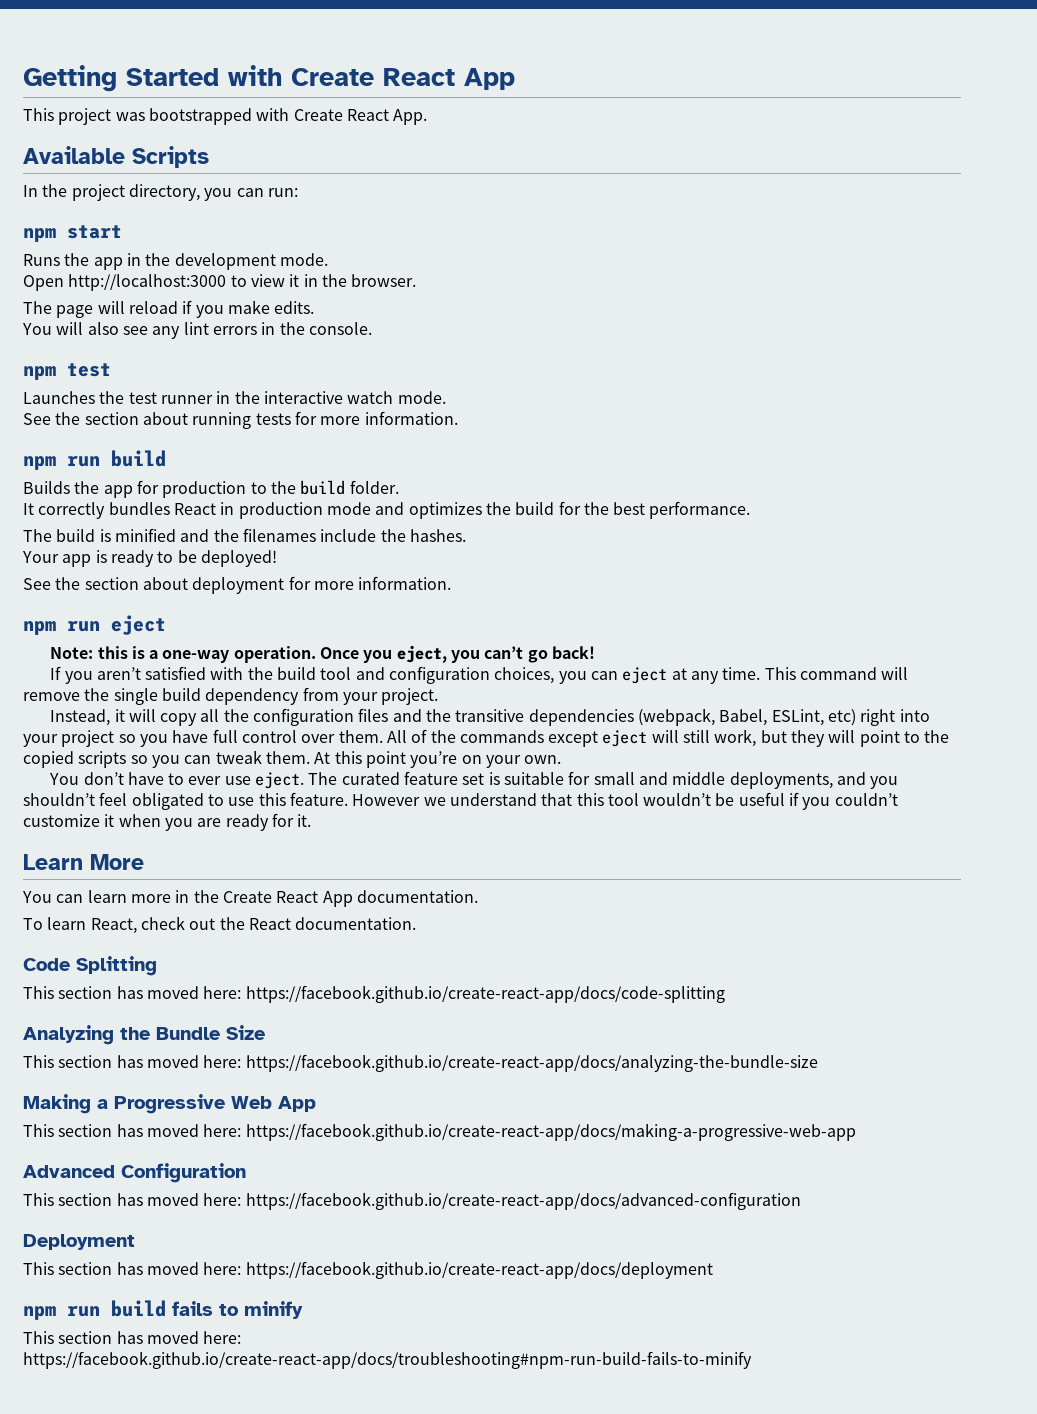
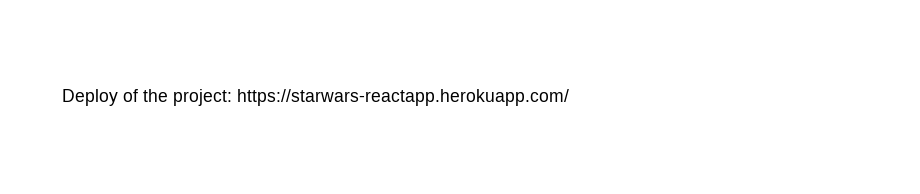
[23,65,515,92] [23,108,428,125] [23,146,209,168] [23,184,298,201] [23,225,122,242] [23,253,328,270] [23,274,417,291] [23,300,315,318] [22,322,372,339] [23,363,111,380] [23,391,446,404] [23,411,458,429] [23,450,166,470] [23,480,399,498] [23,501,751,519] [23,528,466,542] [22,550,277,567] [23,576,452,594] [23,615,166,635] [50,645,596,663] [50,666,909,684] [23,687,439,705] [50,708,930,726] [23,729,950,747] [23,750,562,768] [49,771,899,789] [23,792,898,810] [23,813,312,831] [23,854,144,870] [22,890,478,907] [23,916,417,934] [23,956,157,976] [23,985,725,1003] [23,1025,265,1045] [23,1054,818,1072] [23,1094,316,1114] [23,1123,856,1141] [23,1163,246,1183] [23,1192,801,1210] [23,1234,135,1250] [23,1261,713,1279] [23,1300,303,1320] [23,1331,242,1344] [23,1351,752,1369] Getting Started with Create React App // This project was bootstrapped with Create React App. // Available Scripts // In the project directory, you can run: // npm start // Runs the app in the development mode. // Open http://localhost:3000 to view it in the browser. // The page will reload if you make edits. // You will also see any lint errors in the console. // npm test // Launches the test runner in the interactive watch mode. // See the section about running tests for more information. // npm run build // Builds the app for production to the build folder. // It correctly bundles React in production mode and optimizes the build for the best performance. // The build is minified and the filenames include the hashes. // Your app is ready to be deployed! // See the section about deployment for more information. // npm run eject // Note: this is a one-way operation. Once you eject, you can’t go back! // If you aren’t satisfied with the build tool and configuration choices, you can eject at any time. This command will remove the single build dependency from your project. // Instead, it will copy all the configuration files and the transitive dependencies (webpack, Babel, ESLint, etc) right into your project so you have full control over them. All of the commands except eject will still work, but they will point to the copied scripts so you can tweak them. At this point you’re on your own. // You don’t have to ever use eject. The curated feature set is suitable for small and middle deployments, and you shouldn’t feel obligated to use this feature. However we understand that this tool wouldn’t be useful if you couldn’t customize it when you are ready for it. // Learn More // You can learn more in the Create React App documentation. // To learn React, check out the React documentation. // Code Splitting // This section has moved here: https://facebook.github.io/create-react-app/docs/code-splitting // Analyzing the Bundle Size // This section has moved here: https://facebook.github.io/create-react-app/docs/analyzing-the-bundle-size // Making a Progressive Web App // This section has moved here: https://facebook.github.io/create-react-app/docs/making-a-progressive-web-app // Advanced Configuration // This section has moved here: https://facebook.github.io/create-react-app/docs/advanced-configuration // Deployment // This section has moved here: https://facebook.github.io/create-react-app/docs/deployment // npm run build fails to minify // This section has moved here: https://facebook.github.io/create-react-app/docs/troubleshooting#npm-run-build-fails-to-minify -> [62,89,569,106] Deploy of the project: https://starwars-reactapp.herokuapp.com/

